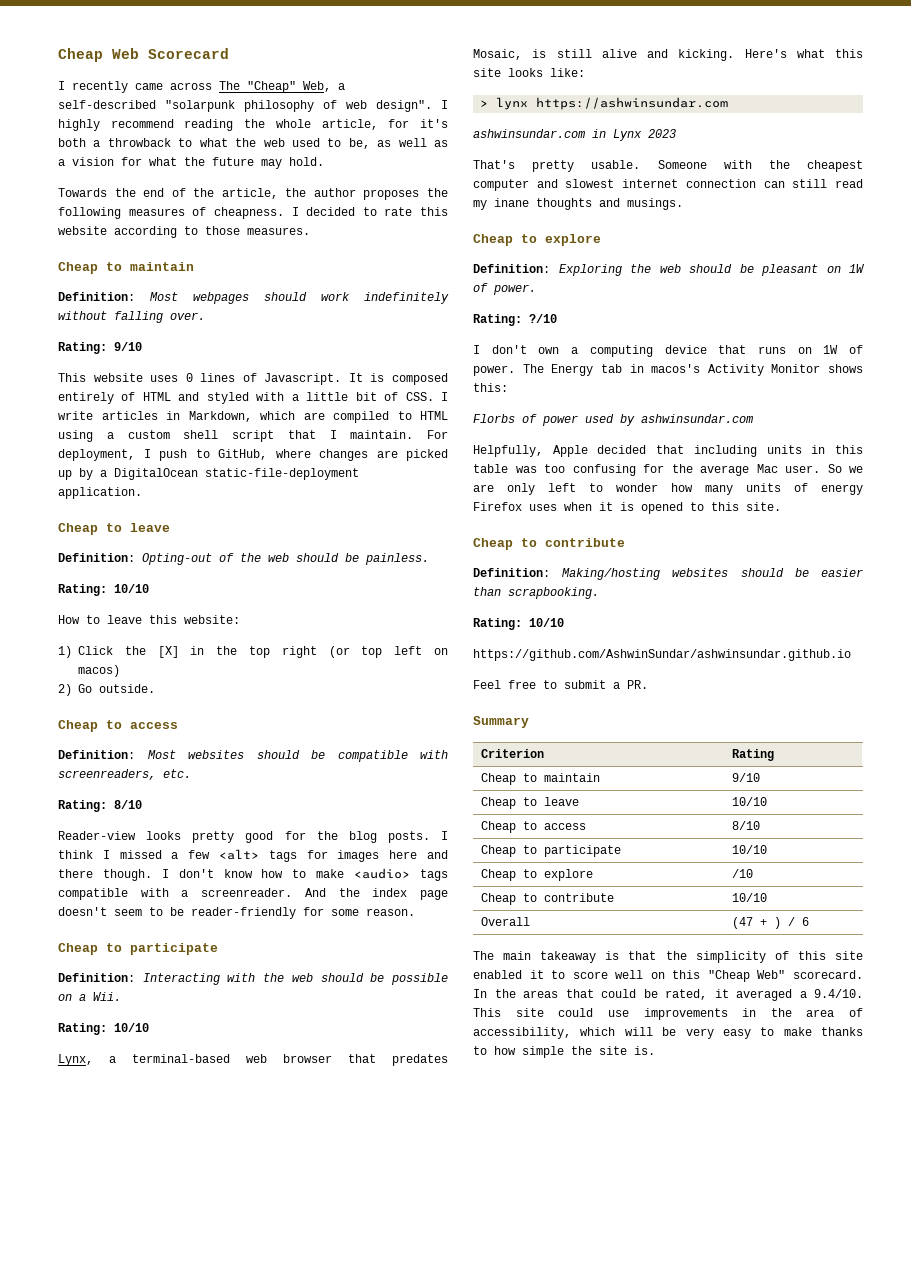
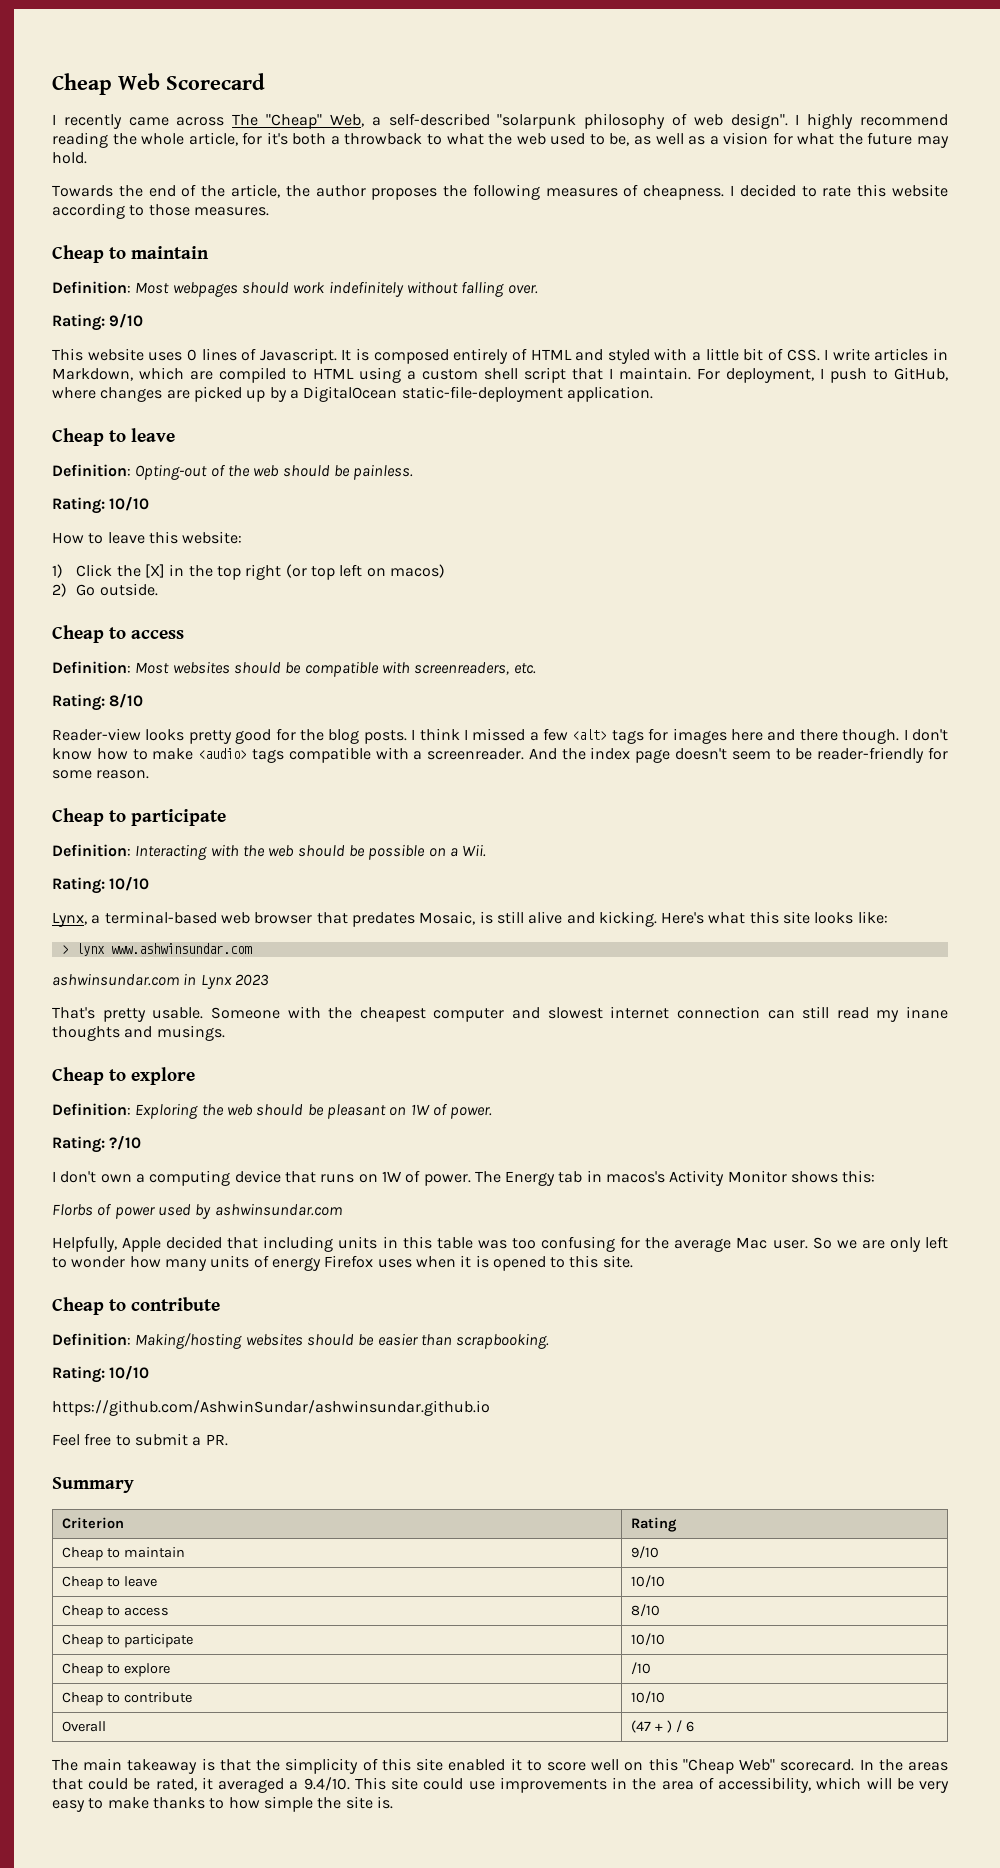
[536,97,729,110] https://ashwinsundar.com -> [110,943,252,954] www.ashwinsundar.com

